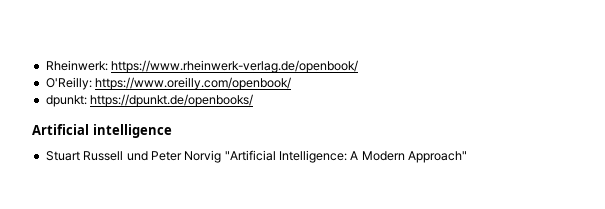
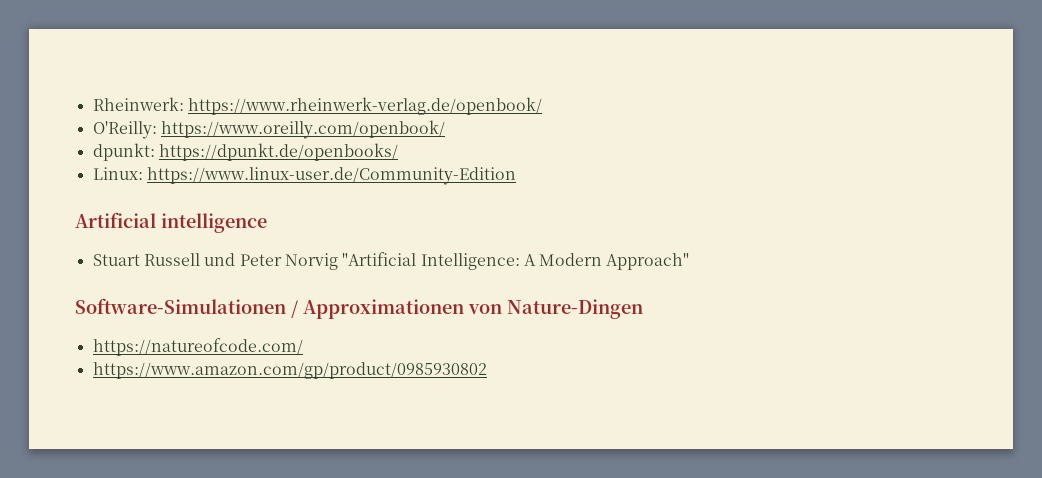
(254, 100) none -> [92,167,516,185] // Linux: https://www.linux-user.de/Community-Edition
(468, 157) none -> [75,298,643,319] [92,338,303,356] [92,362,487,379] // Software-Simulationen / Approximationen von Nature-Dingen // https://natureofcode.com/ // https://www.amazon.com/gp/product/0985930802

